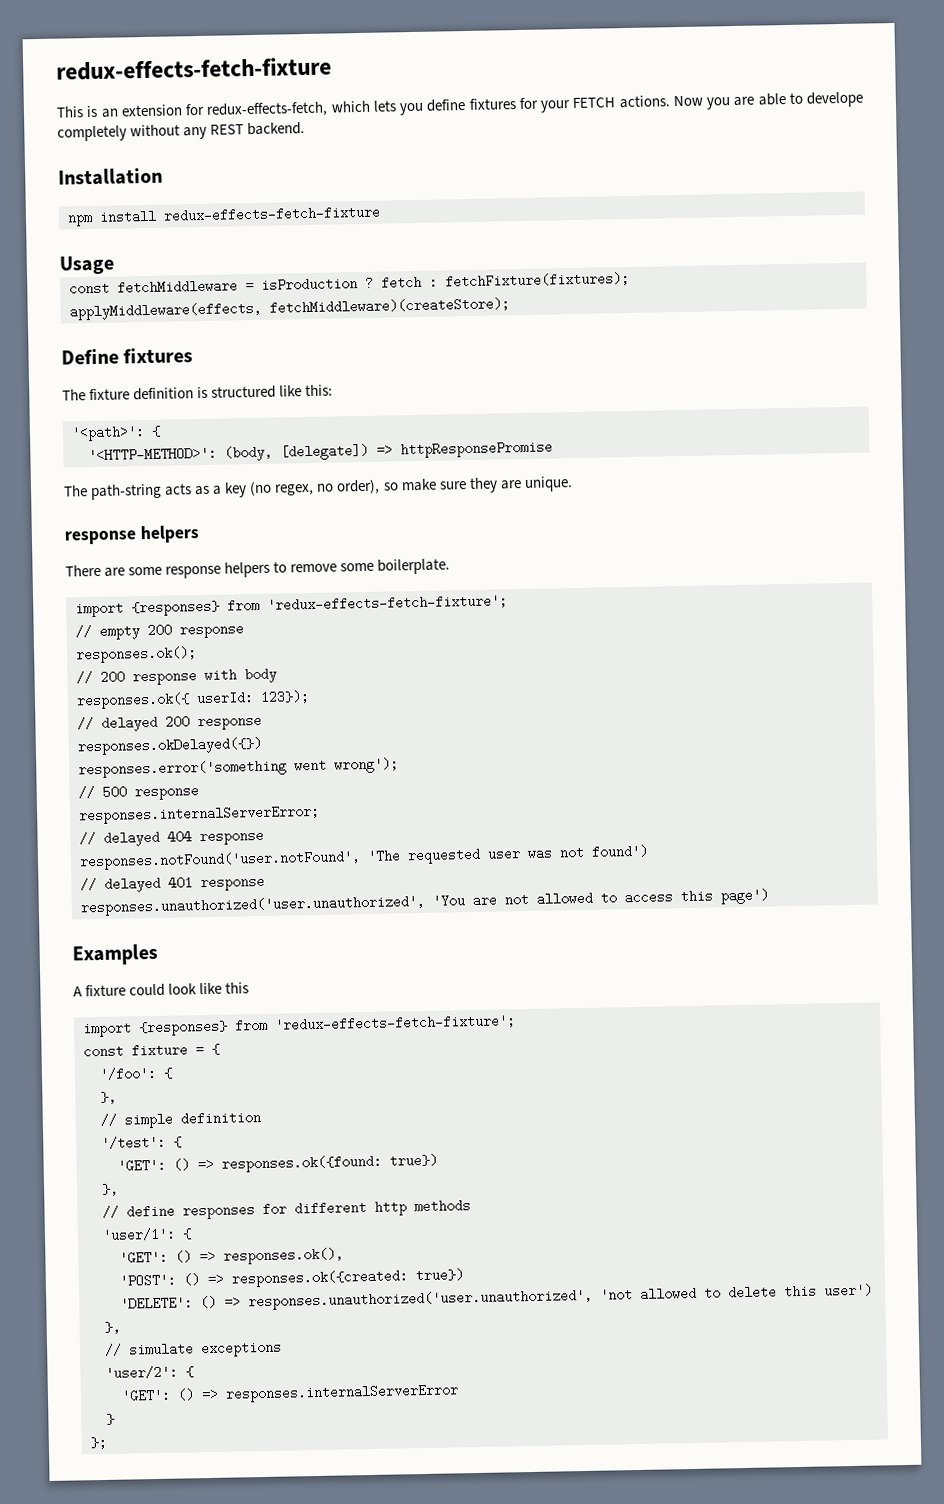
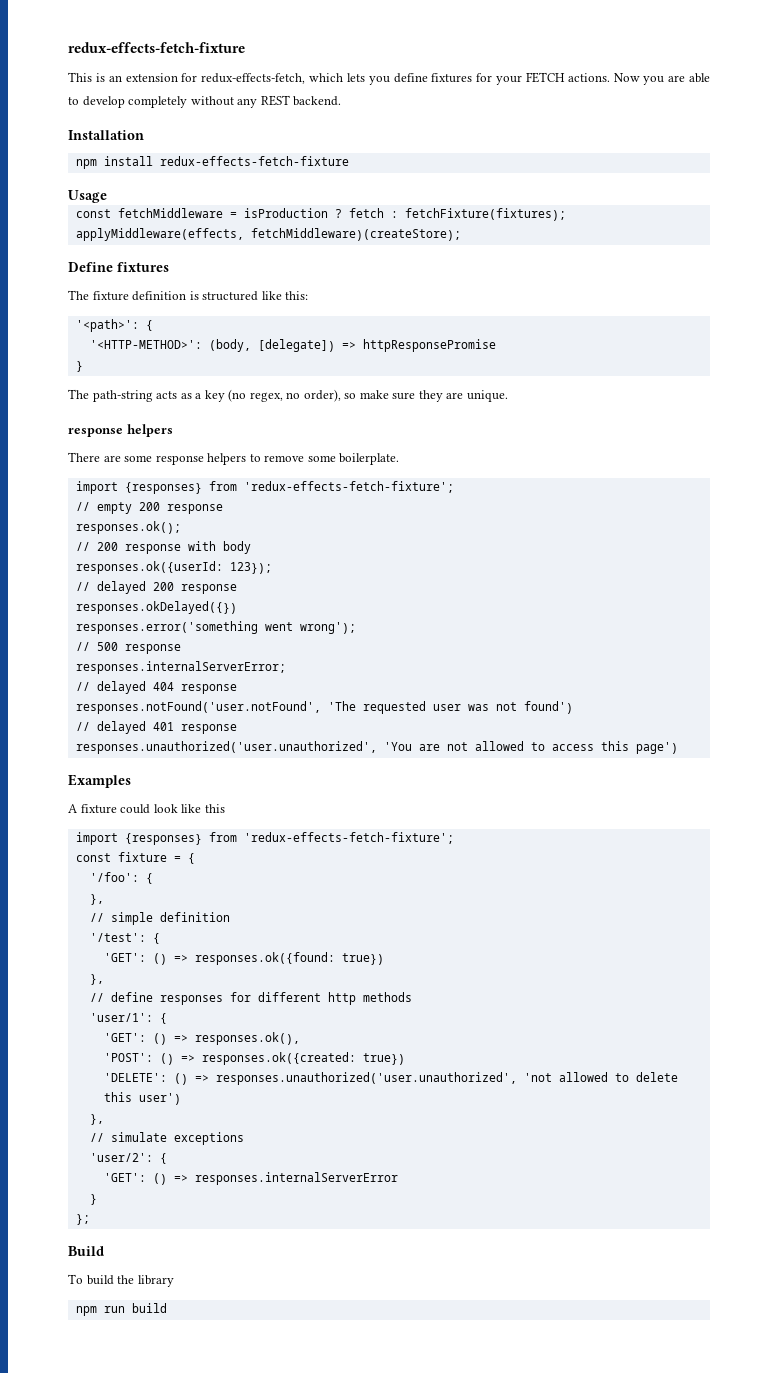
[806,91,864,108] develope -> [82,96,125,108] develop
(553, 449) none -> [75,361,83,372] // }
[76,691,254,710] responses.ok({ userId: -> [75,561,223,574] responses.ok({userId:
(107, 1442) none -> [68,1246,104,1256] [68,1274,174,1287] [75,1303,167,1316] // Build // To build the library // npm run build

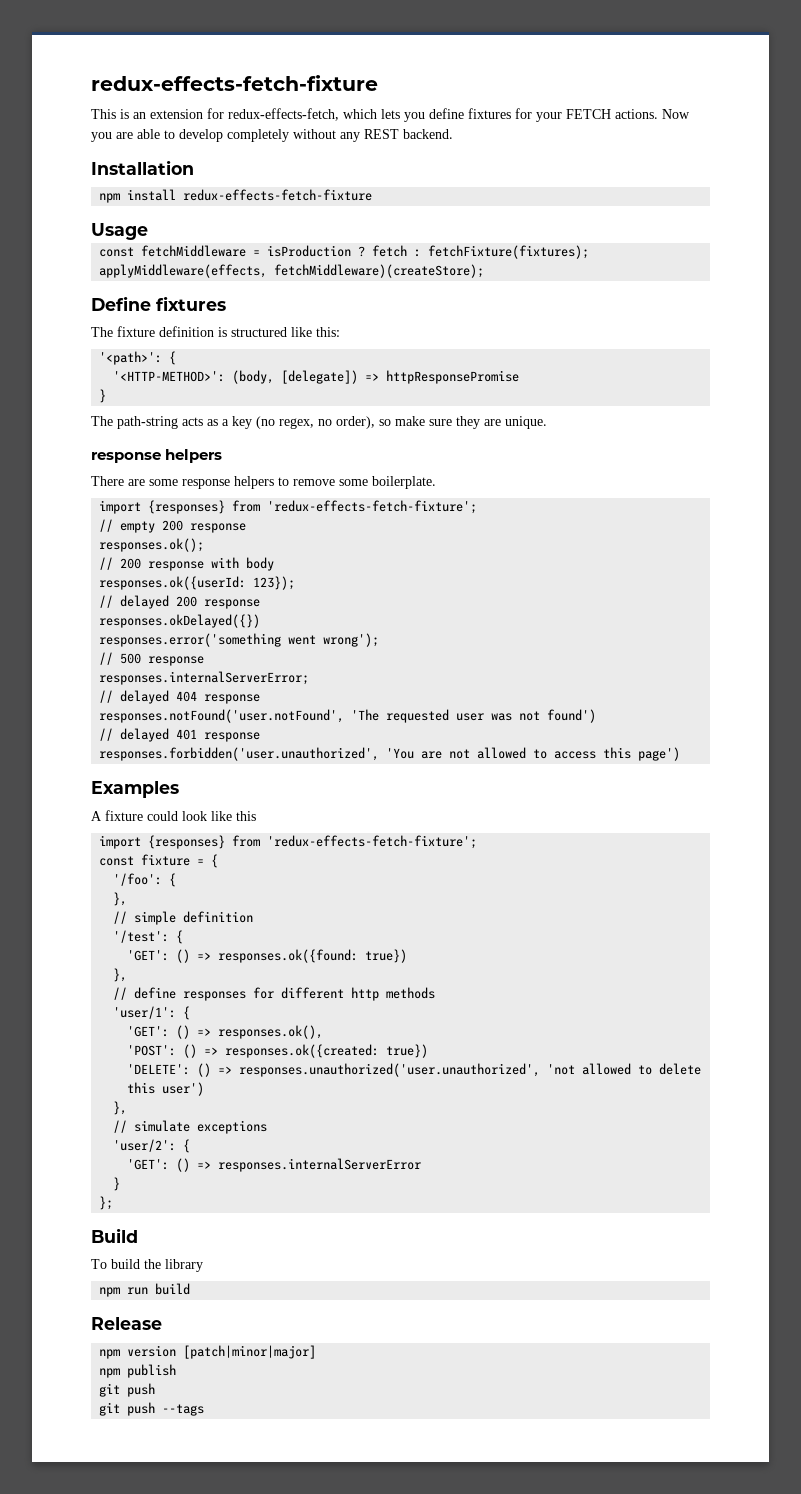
[75,741,377,754] responses.unauthorized('user.unauthorized', -> [99,747,380,761] responses.forbidden('user.unauthorized',
(167, 1308) none -> [91,1317,162,1330] [99,1345,317,1359] [99,1364,177,1378] [99,1383,156,1397] [99,1402,205,1416] // Release // npm version [patch|minor|major] // npm publish // git push // git push --tags

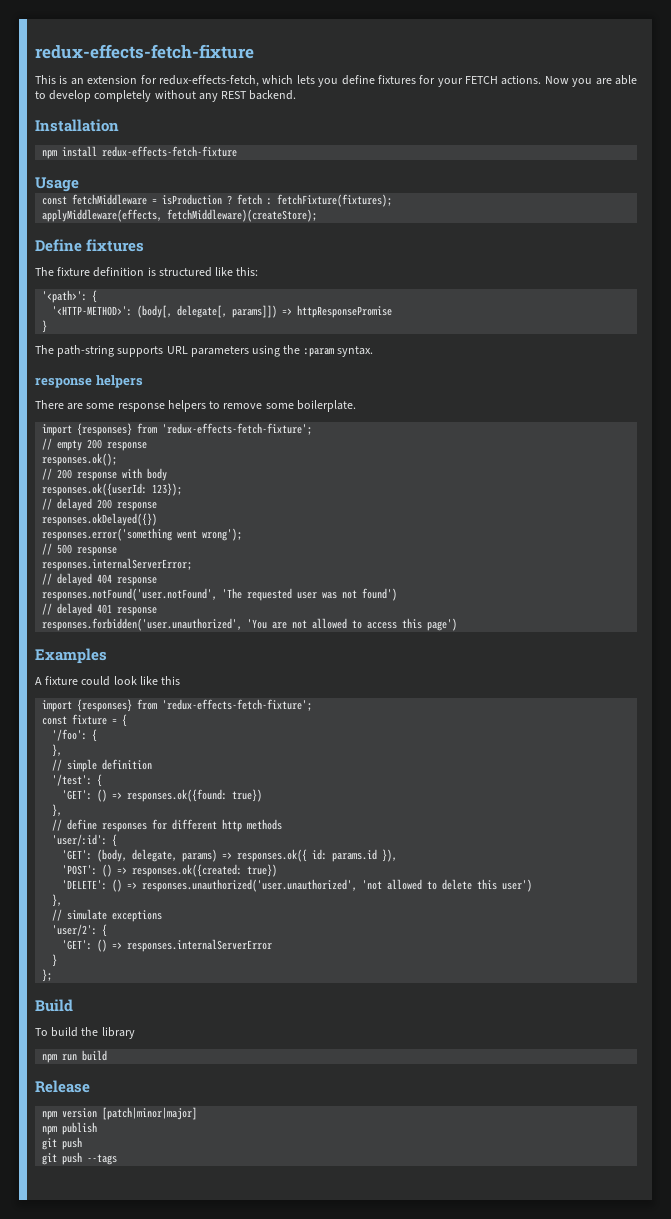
[232,370,359,384] (body, [delegate]) -> [137,305,278,318] (body[, delegate[, params]])
[182,416,547,429] acts as a key (no regex, no order), so make sure they are unique. -> [117,345,373,357] supports URL parameters using the :param syntax.
[113,1006,191,1020] [127,1025,324,1039] 'user/1': { // 'GET': () => responses.ok(), -> [52,834,118,847] [62,849,398,862] 'user/:id': { // 'GET': (body, delegate, params) => responses.ok({ id: params.id }),

